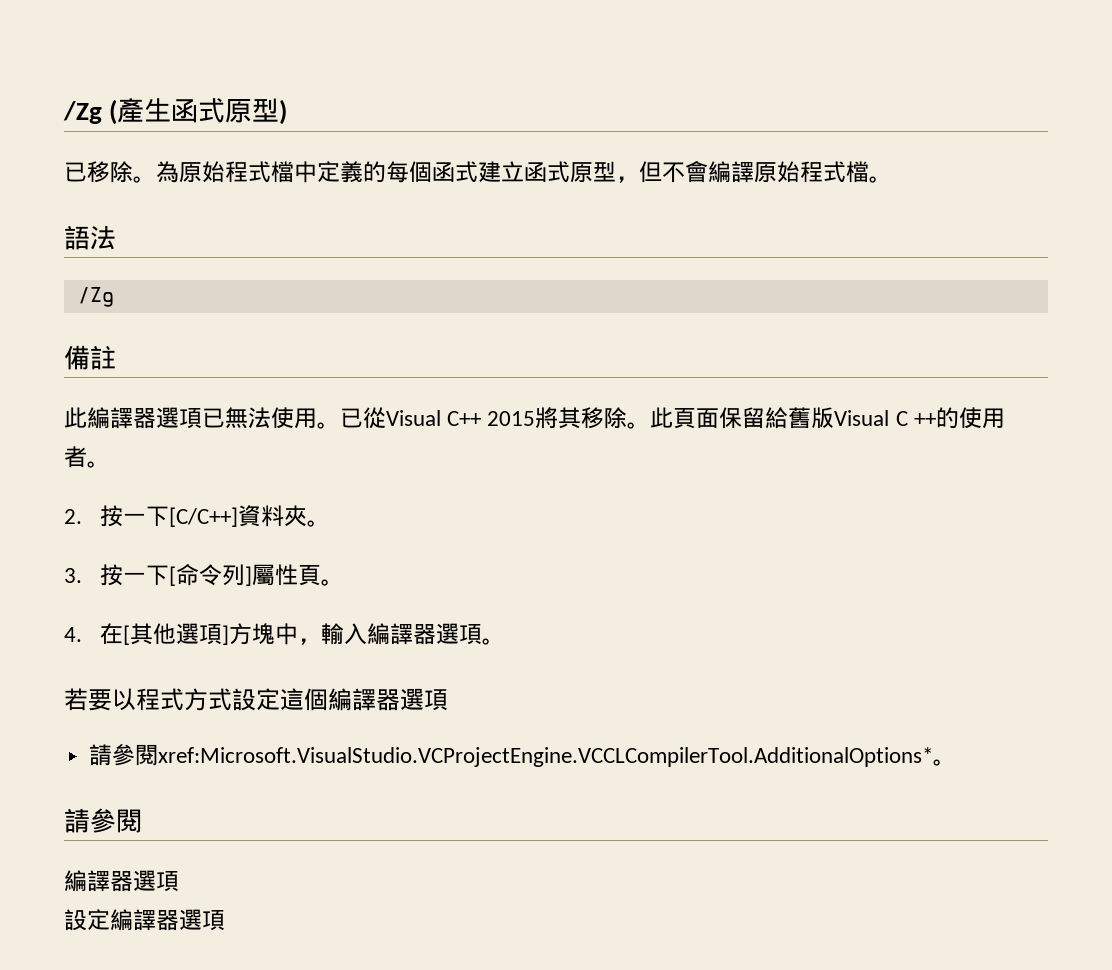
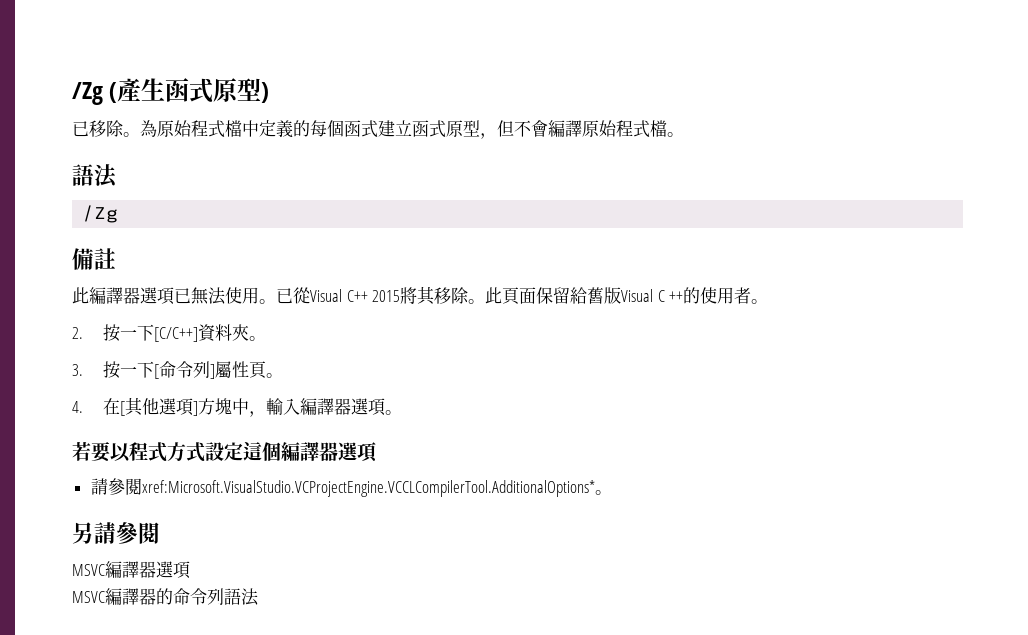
(957, 762) none -> [72,522,94,544] 另
[64,870,179,892] [64,909,225,931] 編譯器選項 // 設定編譯器選項 -> [72,561,190,579] [72,588,259,606] MSVC編譯器選項 // MSVC編譯器的命令列語法

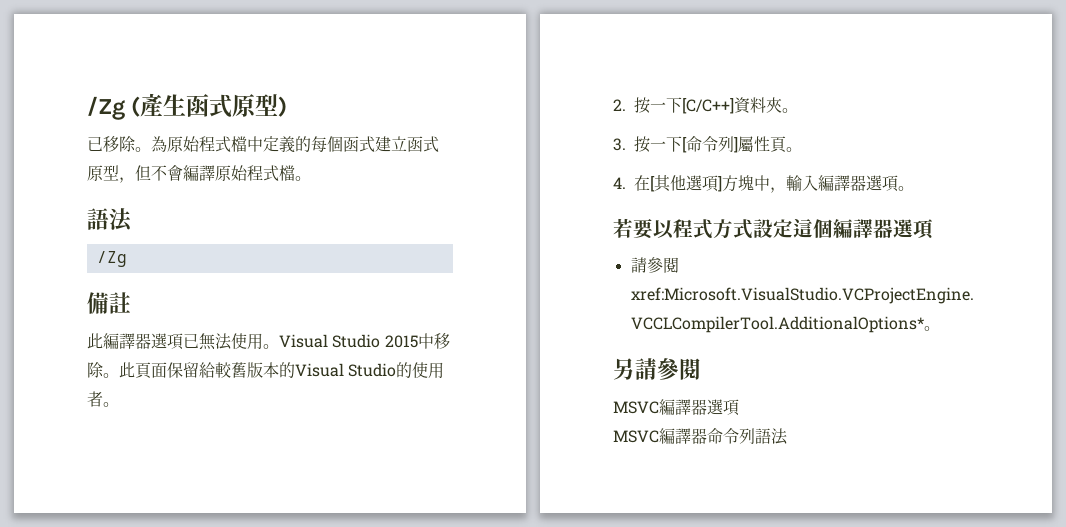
[276,286,436,305] 已從Visual C++ 2015將其 -> [279,333,434,349] Visual Studio 2015中
[587,287,684,304] 舊版Visual C ++ -> [215,362,397,378] 較舊版本的Visual Studio
[156,588,173,605] 的 -> (707, 436) none

